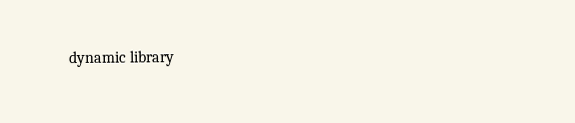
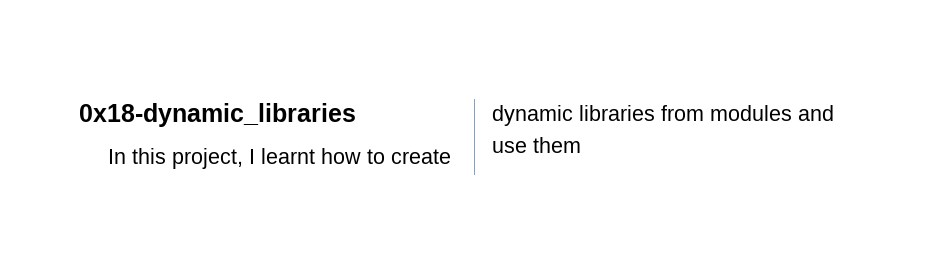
[68,50,176,68] dynamic library -> [79,103,356,127] [107,148,451,169] [492,105,834,126] [492,137,581,153] 0x18-dynamic_libraries // In this project, I learnt how to create dynamic libraries from modules and use them

